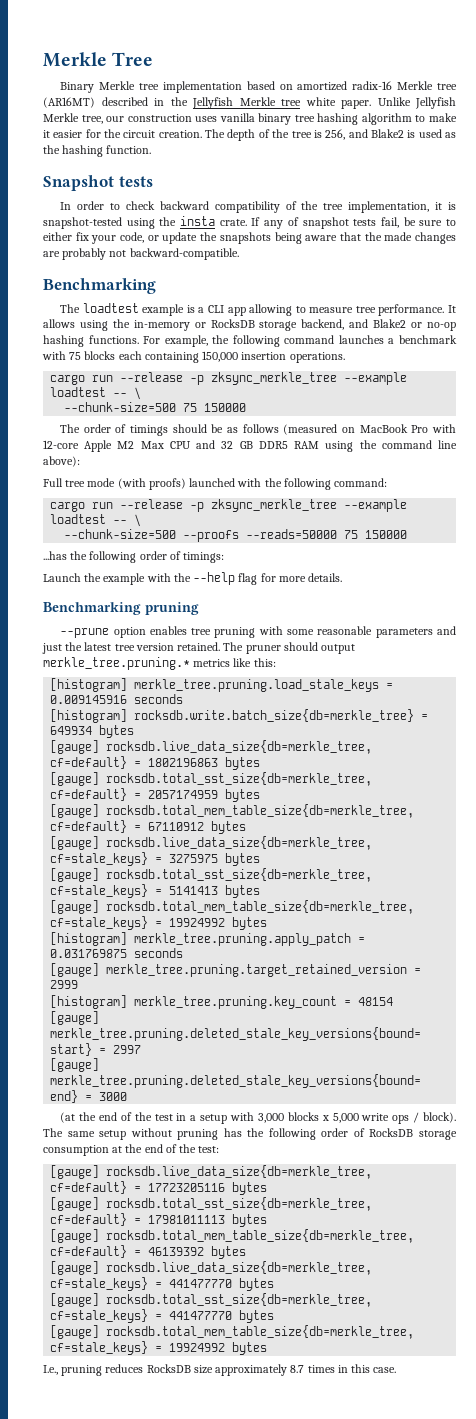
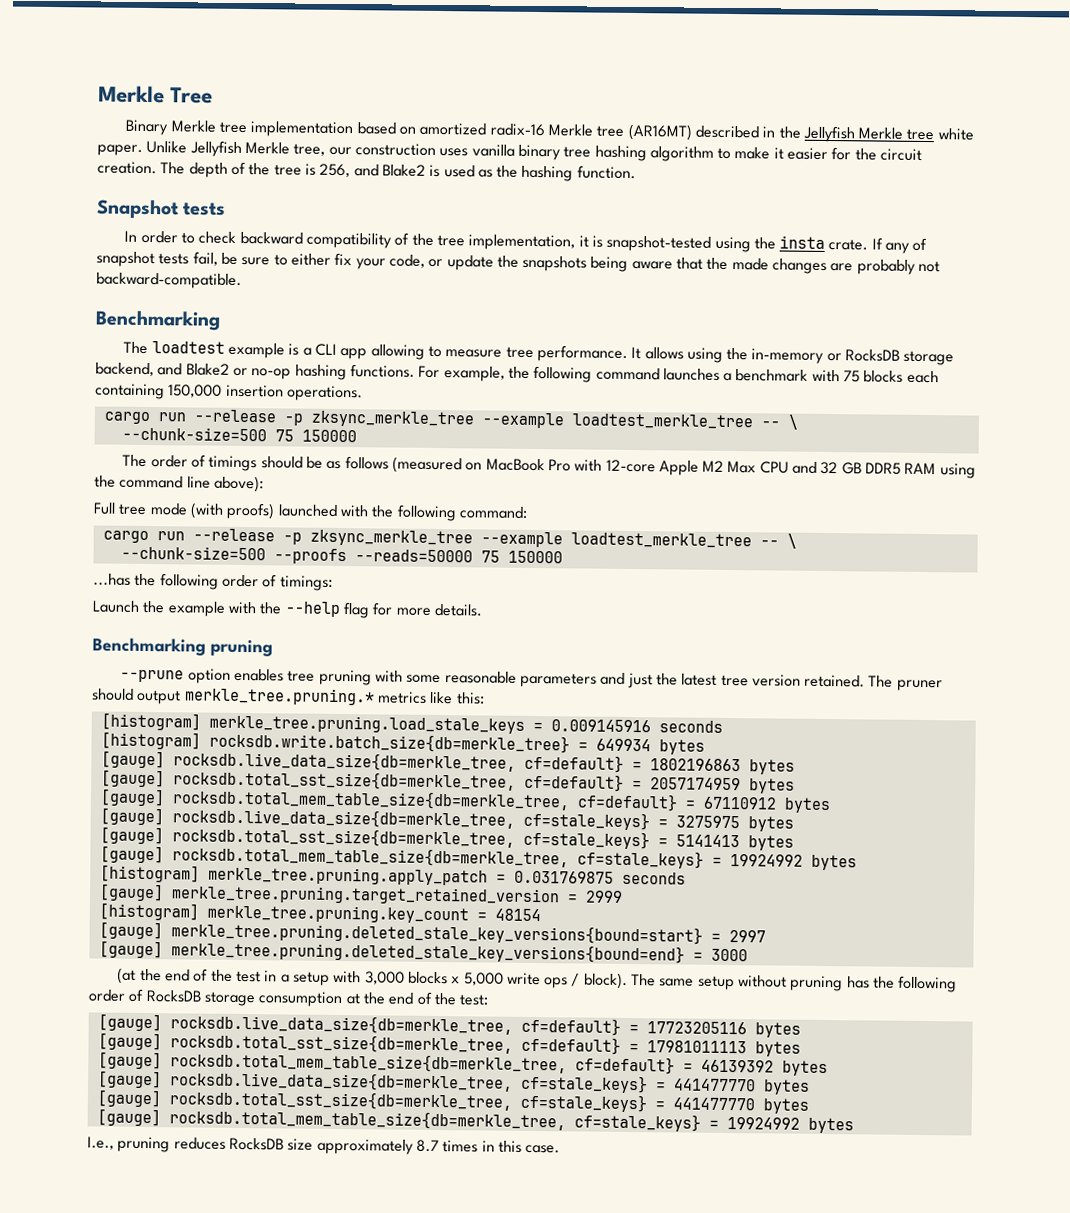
[50,387,107,397] loadtest -> [571,413,753,430] loadtest_merkle_tree
[50,514,107,524] loadtest -> [570,532,752,549] loadtest_merkle_tree

